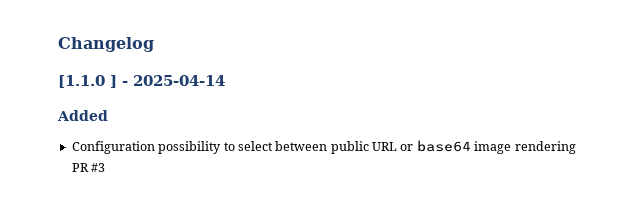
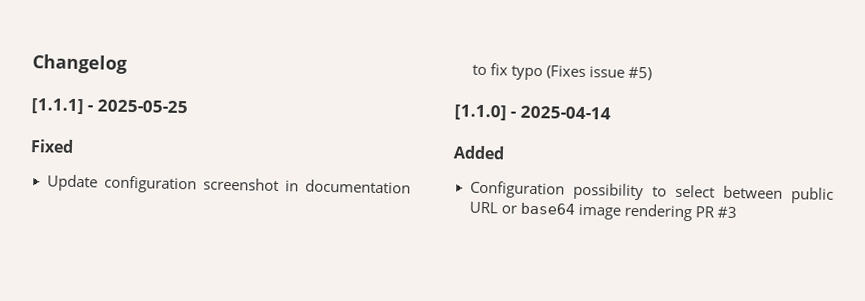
[58,75,117,88] [1.1.0 ] -> [31,98,188,115] [30,139,74,153] [46,174,411,194] [471,63,652,81] [454,104,507,121] [1.1.1] - 2025-05-25 // Fixed // Update configuration screenshot in documentation to fix typo (Fixes issue #5) // [1.1.0]

